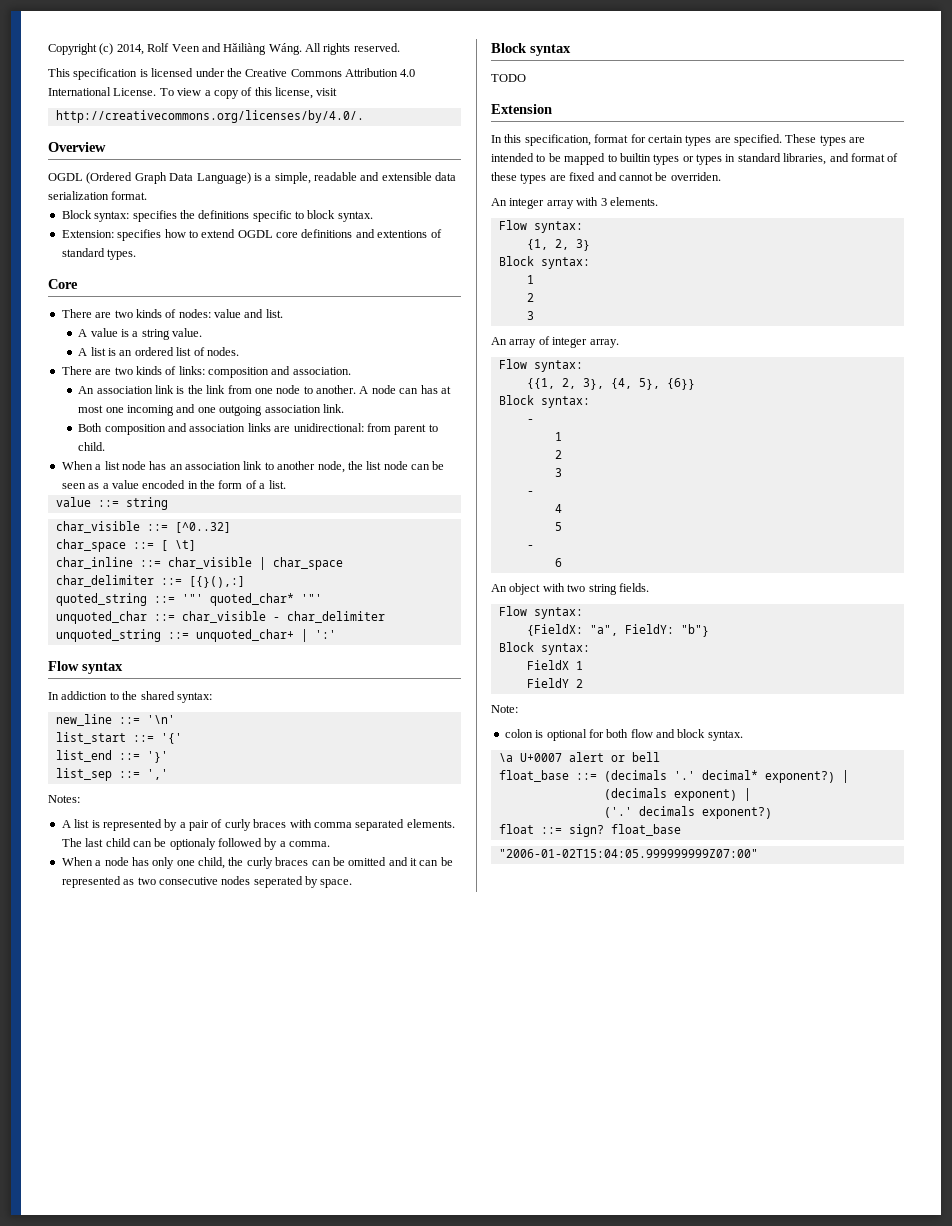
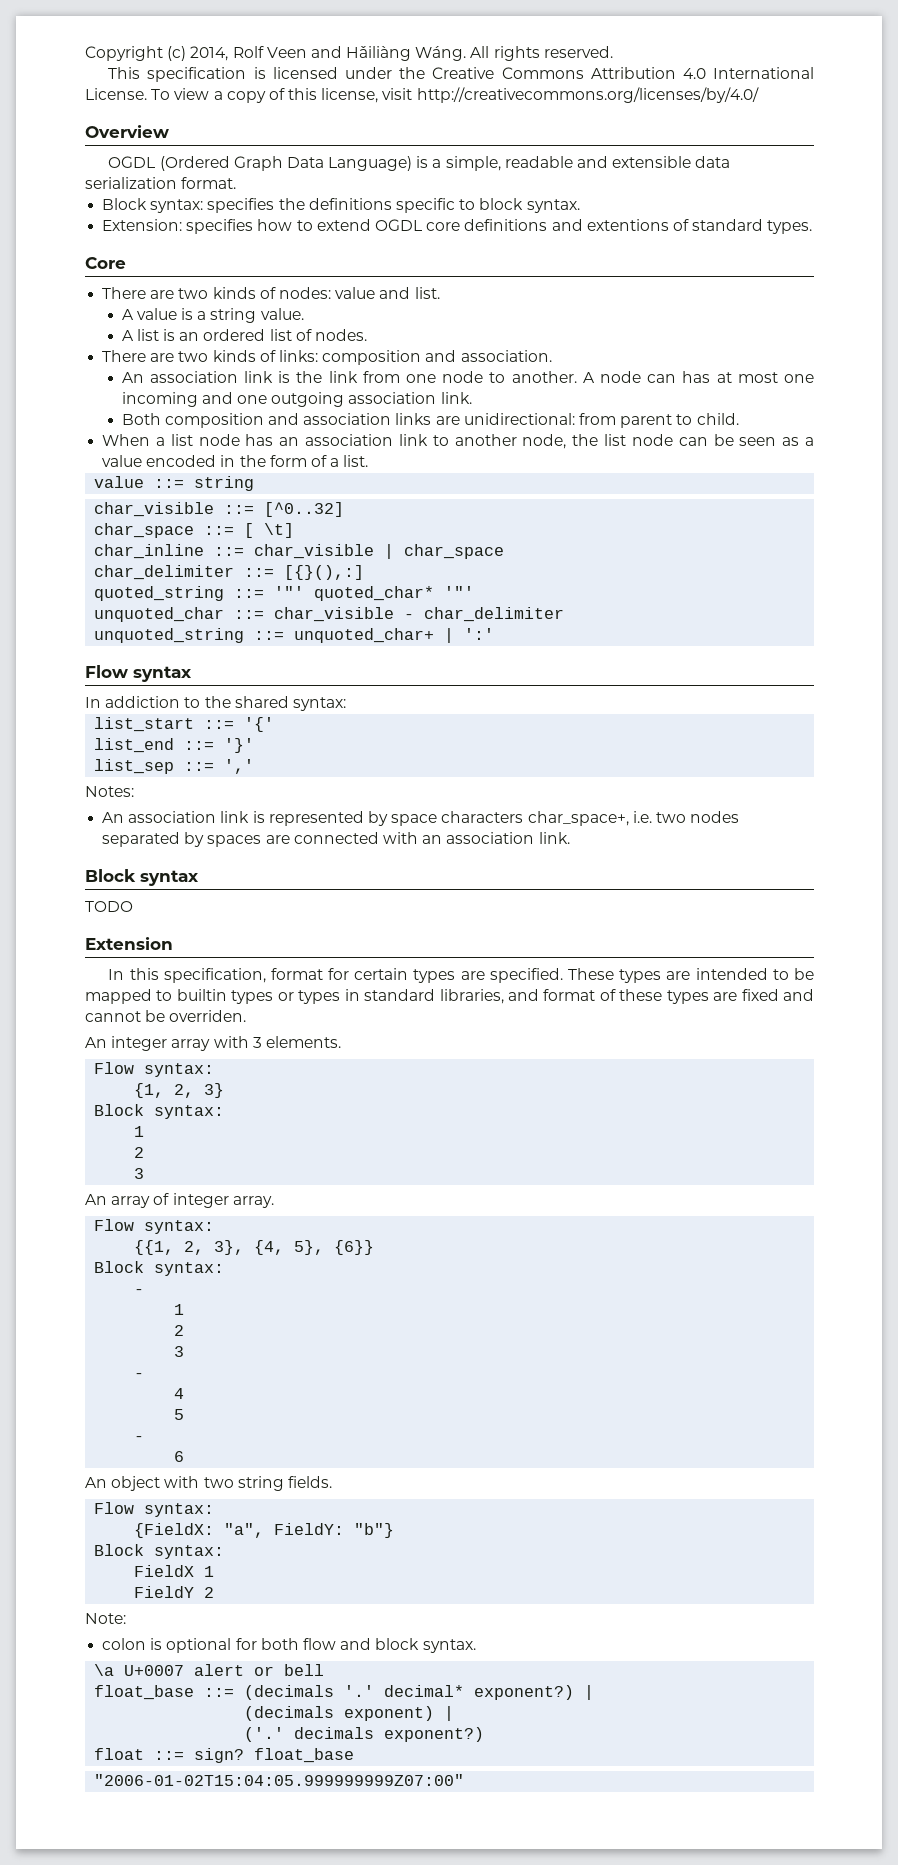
[55,110,364,123] // http://creativecommons.org/licenses/by/4.0/. -> [416,87,759,103] http://creativecommons.org/licenses/by/4.0/
[55,714,175,726] // new_line ::= '\n' -> (346, 704) none
[61,819,455,831] [61,838,331,850] [61,857,453,869] [61,876,353,888] A list is represented by a pair of curly braces with comma separated elements. The last child can be optionaly followed by a comma. // When a node has only one child, the curly braces can be omitted and it can be represented as two consecutive nodes seperated by space. -> [102,811,740,826] [102,832,570,847] An association link is represented by space characters char_space+, i.e. two nodes separated by spaces are connected with an association link.

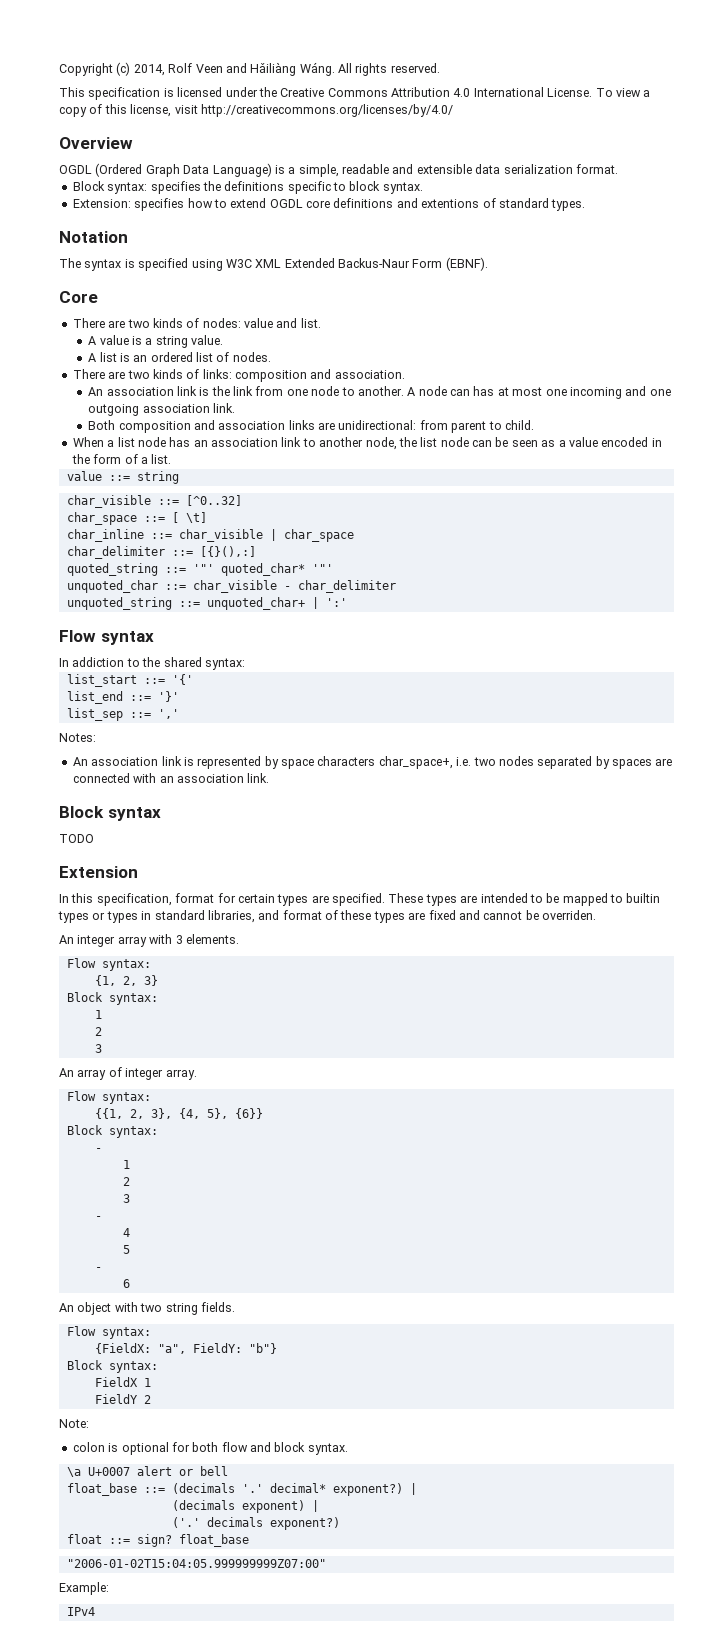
(813, 227) none -> [59,231,128,243] [59,257,488,271] // Notation // The syntax is specified using W3C XML Extended Backus-Naur Form (EBNF).
(465, 1780) none -> [59,1582,109,1595] [66,1607,95,1616] // Example: // IPv4

